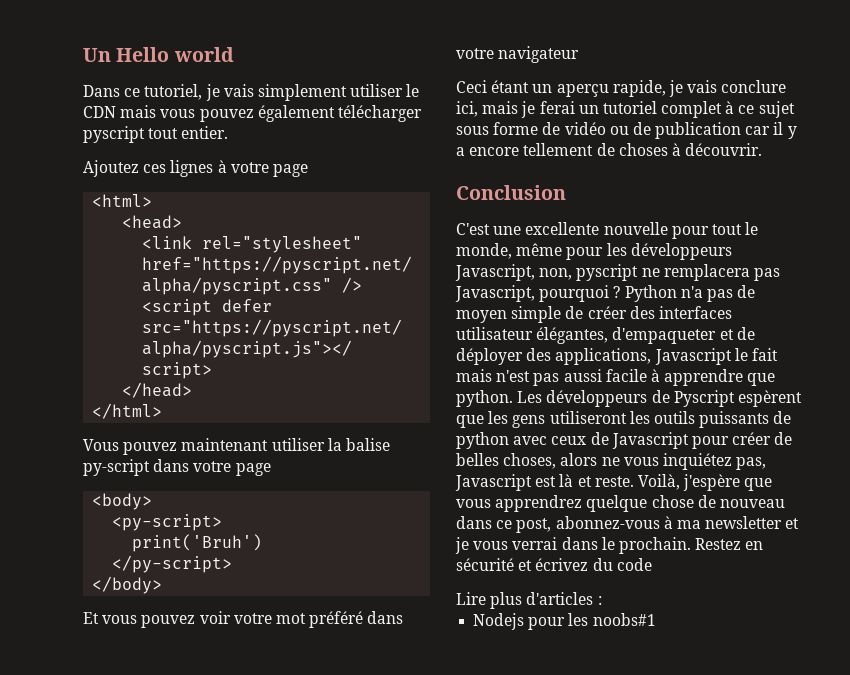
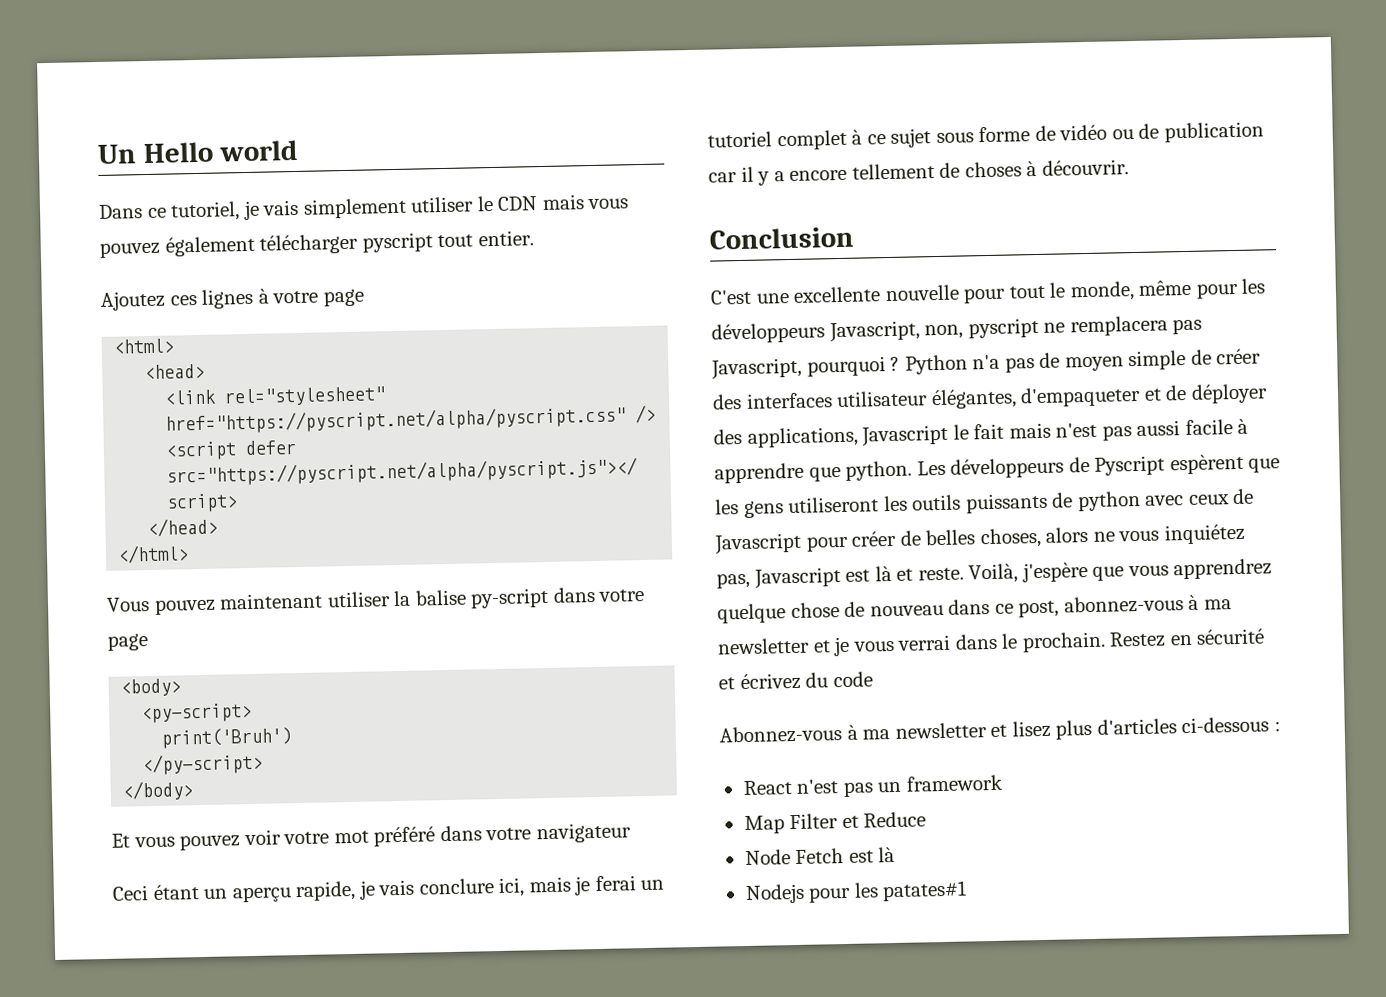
[456,592,486,605] Lire -> [719,720,1051,744] Abonnez-vous à ma newsletter et lisez
(594, 598) none -> [1181,716,1270,734] ci-dessous
(602, 600) none -> [742,774,1003,798] [743,811,927,835] [744,846,896,866] // React n'est pas un framework // Map Filter et Reduce // Node Fetch est là
[592,613,656,626] noobs#1 -> [882,880,968,902] patates#1

